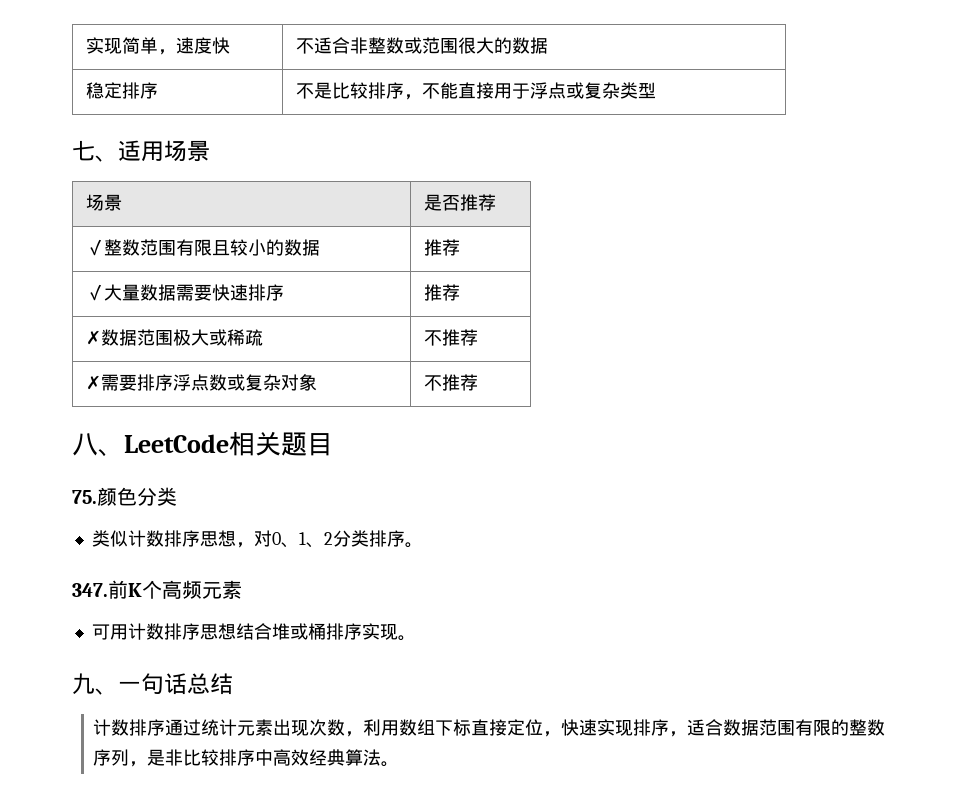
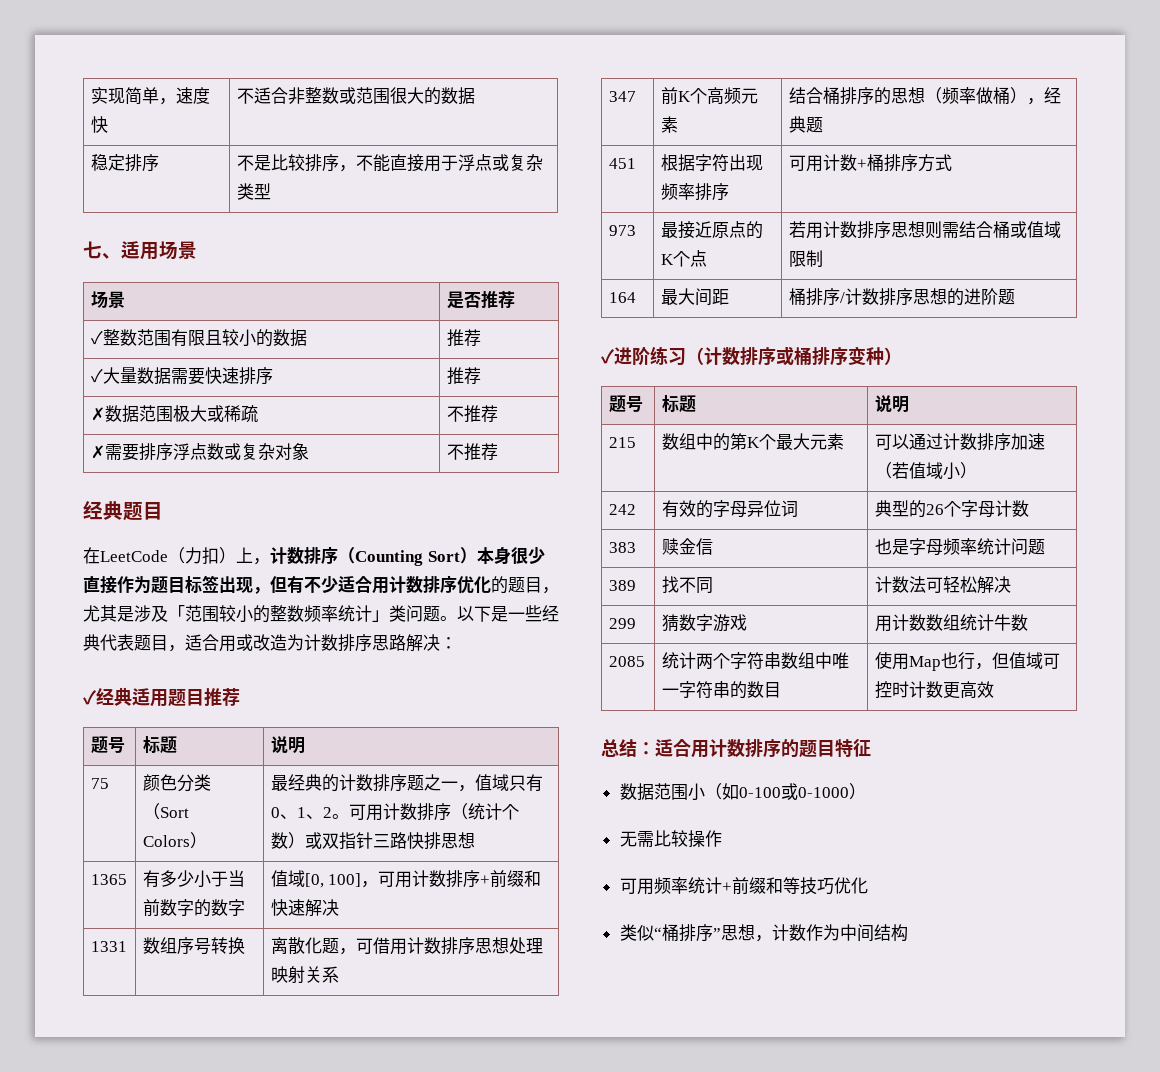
[72,431,333,457] [72,487,177,506] [91,530,423,548] [72,580,242,599] [91,623,416,641] [72,673,233,695] [93,719,886,737] [93,749,400,767] 八、LeetCode相关题目 // 75.颜色分类 // 类似计数排序思想，对0、1、2分类排序。 // 347.前K个高频元素 // 可用计数排序思想结合堆或桶排序实现。 // 九、一句话总结 // 计数排序通过统计元素出现次数，利用数组下标直接定位，快速实现排序，适合数据范围有限的整数序列，是非比较排序中高效经典算法。 -> [83,501,163,521] [83,547,545,566] [83,575,559,594] [83,605,559,623] [83,634,457,652] [83,687,240,707] [90,736,125,753] [142,736,177,753] [270,736,305,754] [90,778,109,789] [142,774,211,792] [142,803,189,820] [142,832,207,849] [270,774,543,792] [270,803,519,821] [270,832,475,850] [90,874,127,885] [142,870,245,888] [142,899,245,917] [270,870,542,888] [270,899,339,917] [90,941,127,952] [142,937,245,955] [270,937,543,955] [270,966,339,984] [608,91,636,102] [660,87,758,105] [660,116,678,133] [788,87,1061,105] [788,116,823,133] [608,158,636,169] [660,154,763,172] [660,183,729,201] [788,154,952,172] [608,225,636,236] [660,221,763,239] [660,250,707,267] [788,221,1061,239] [788,250,823,267] [608,292,636,303] [660,288,729,306] [788,288,1015,306] [601,346,902,366] [608,395,643,412] [661,395,696,412] [874,395,909,413] [608,437,636,448] [661,433,844,451] [874,433,1045,451] [874,462,977,480] [608,504,636,515] [661,500,798,518] [874,500,1029,518] [608,542,636,553] [661,538,713,555] [874,538,1045,556] [608,580,636,591] [661,576,713,594] [874,576,1011,594] [608,618,636,629] [661,614,747,632] [874,614,1028,632] [608,656,645,667] [661,652,849,670] [661,681,781,699] [874,651,1060,671] [874,681,994,699] [601,739,871,758] [619,783,866,801] [619,830,722,848] [619,877,868,895] [619,924,908,942] 经典题目 // 在LeetCode（力扣）上，计数排序（Counting Sort）本身很少直接作为题目标签出现，但有不少适合用计数排序优化的题目，尤其是涉及「范围较小的整数频率统计」类问题。以下是一些经典代表题目，适合用或改造为计数排序思路解决： // ✓经典适用题目推荐 // 题号 | 标题 | 说明 // 75 | 颜色分类（Sort Colors） | 最经典的计数排序题之一，值域只有0、1、2。可用计数排序（统计个数）或双指针三路快排思想 // 1365 | 有多少小于当前数字的数字 | 值域[0, 100]，可用计数排序+前缀和快速解决 // 1331 | 数组序号转换 | 离散化题，可借用计数排序思想处理映射关系 // 347 | 前K个高频元素 | 结合桶排序的思想（频率做桶），经典题 // 451 | 根据字符出现频率排序 | 可用计数+桶排序方式 // 973 | 最接近原点的K个点 | 若用计数排序思想则需结合桶或值域限制 // 164 | 最大间距 | 桶排序/计数排序思想的进阶题 // ✓进阶练习（计数排序或桶排序变种） // 题号 | 标题 | 说明 // 215 | 数组中的第K个最大元素 | 可以通过计数排序加速（若值域小） // 242 | 有效的字母异位词 | 典型的26个字母计数 // 383 | 赎金信 | 也是字母频率统计问题 // 389 | 找不同 | 计数法可轻松解决 // 299 | 猜数字游戏 | 用计数数组统计牛数 // 2085 | 统计两个字符串数组中唯一字符串的数目 | 使用Map也行，但值域可控时计数更高效 // 总结：适合用计数排序的题目特征 // 数据范围小（如0-100或0-1000） // 无需比较操作 // 可用频率统计+前缀和等技巧优化 // 类似“桶排序”思想，计数作为中间结构

